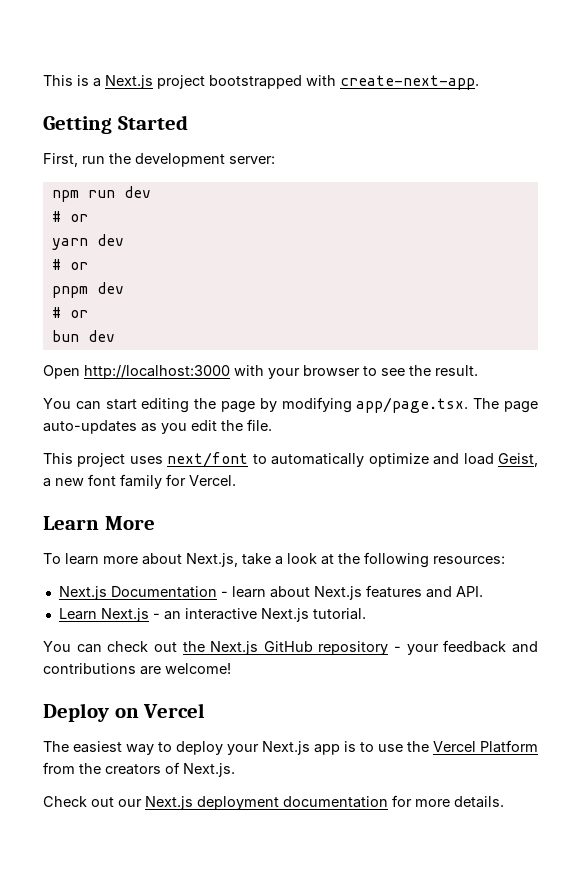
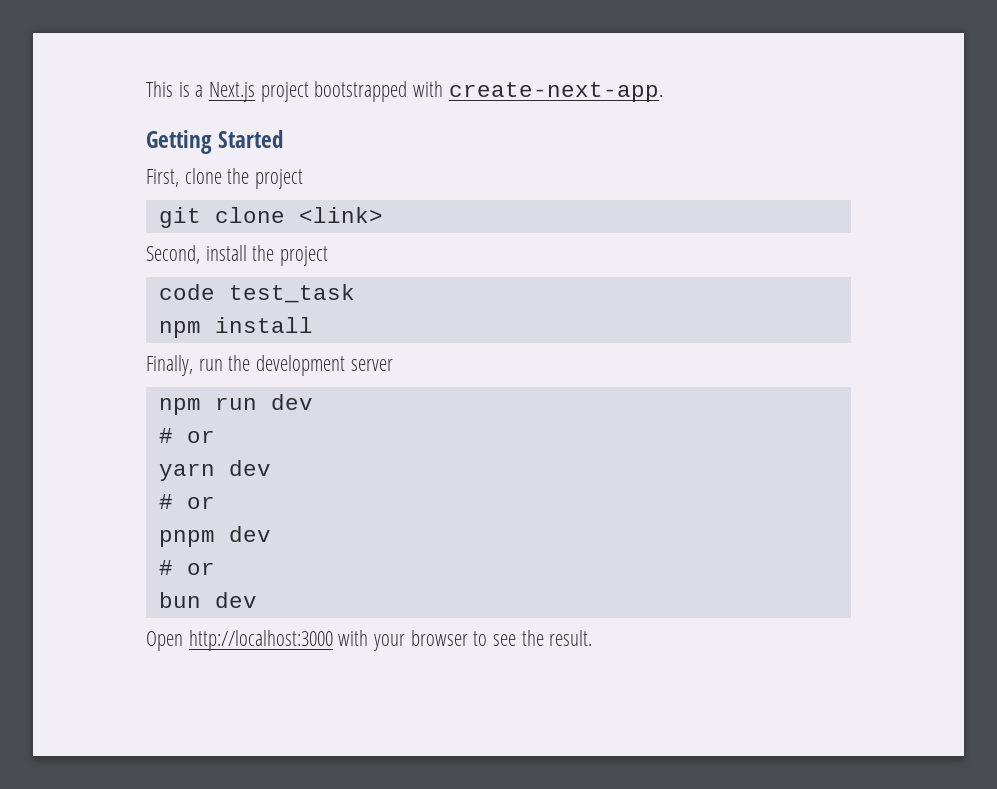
(78, 160) none -> [184,168,304,189] [158,207,383,228] [146,245,329,266] [158,284,355,303] [158,317,313,338] [146,355,193,376] clone the project // git clone <link> // Second, install the project // code test_task // npm install // Finally,
[229,156,275,164] server: -> [350,359,393,371] server
[43,397,538,413] [43,419,272,434] [43,452,538,468] [43,474,236,489] [43,516,155,530] [43,552,505,568] [58,585,483,600] [58,608,366,622] [43,640,538,655] [43,663,231,675] [43,703,206,722] [43,740,538,755] [43,762,235,777] [43,795,504,810] // You can start editing the page by modifying app/page.tsx. The page auto-updates as you edit the file. // This project uses next/font to automatically optimize and load Geist, a new font family for Vercel. // Learn More // To learn more about Next.js, take a look at the following resources: // Next.js Documentation - learn about Next.js features and API. // Learn Next.js - an interactive Next.js tutorial. // You can check out the Next.js GitHub repository - your feedback and contributions are welcome! // Deploy on Vercel // The easiest way to deploy your Next.js app is to use the Vercel Platform from the creators of Next.js. // Check out our Next.js deployment documentation for more details. -> (593, 638) none

